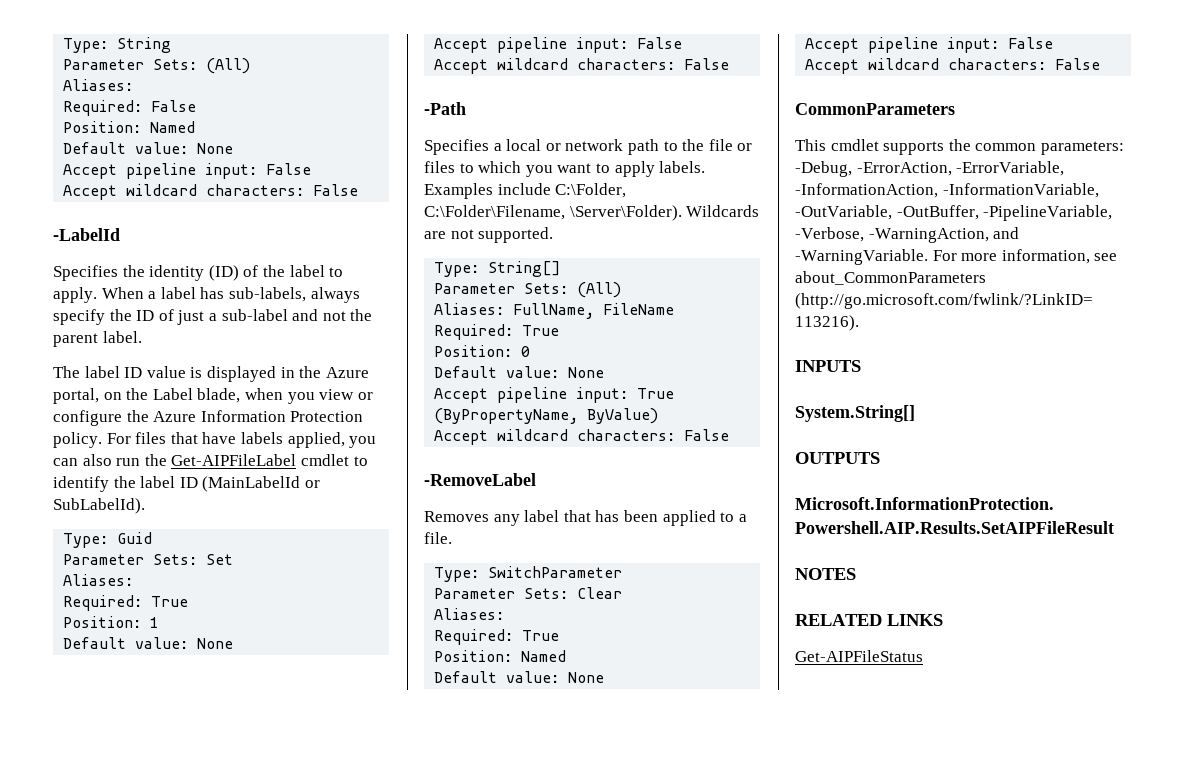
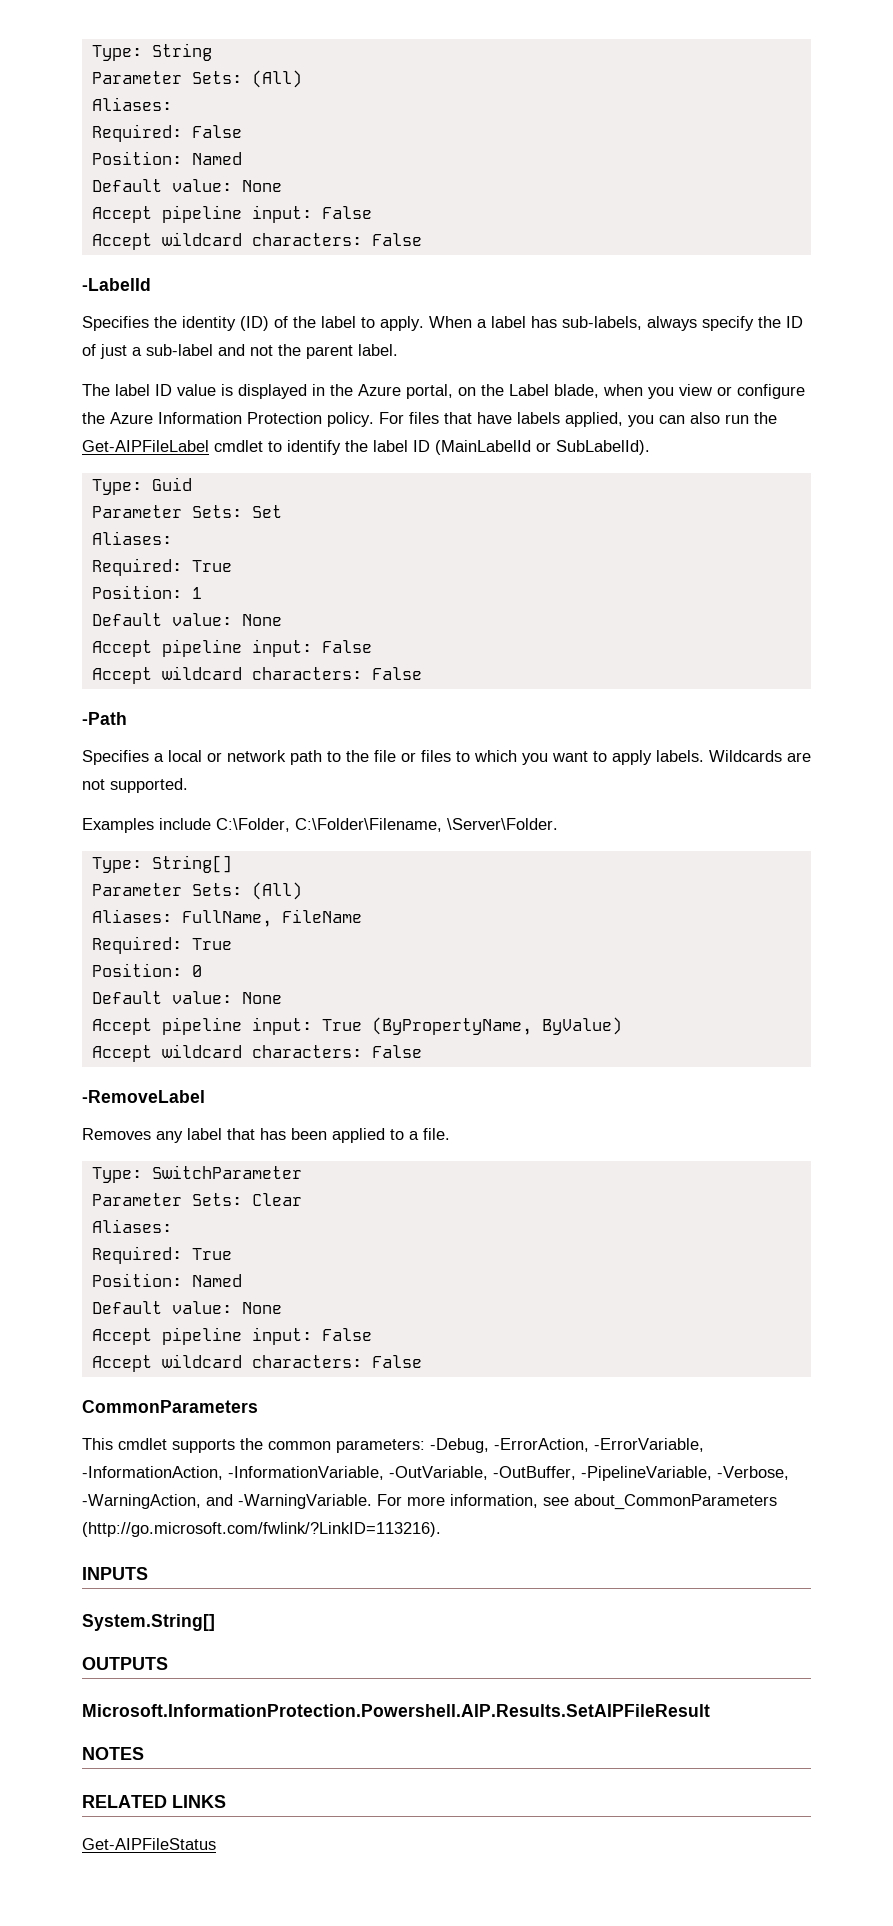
[424,183,627,199] [424,205,760,221] [424,227,554,243] Examples include C:\Folder, C:\Folder\Filename, \Server\Folder). Wildcards are not supported. -> [709,750,811,762] [82,778,188,793] [82,818,558,833] Wildcards are not supported. // Examples include C:\Folder, C:\Folder\Filename, \Server\Folder.

